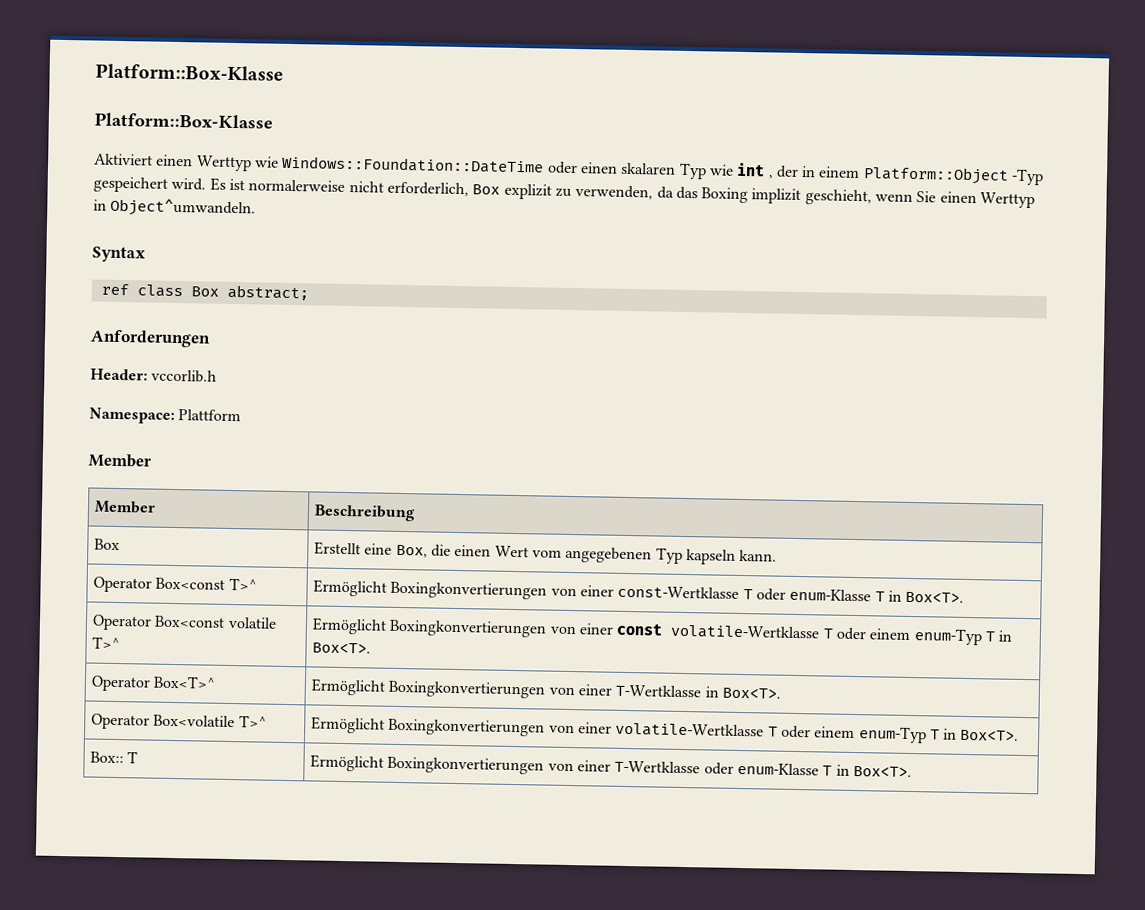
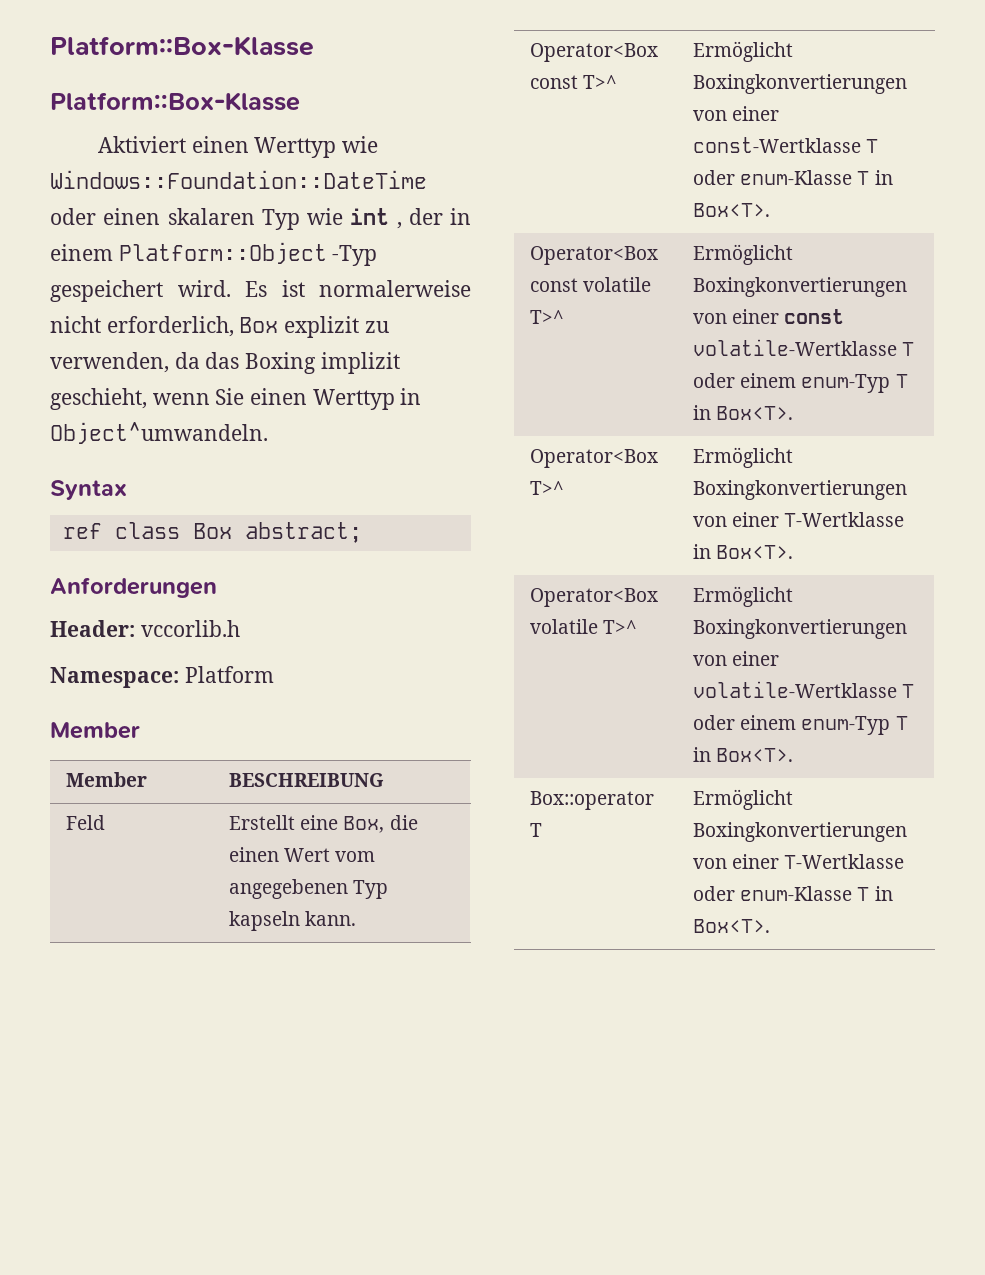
[178,409,242,422] Plattform -> [184,666,274,683] Platform
[313,504,416,522] [93,538,120,551] Beschreibung // Box -> [229,773,385,787] [66,815,106,830] BESCHREIBUNG // Feld
[92,576,226,593] Operator Box<const -> [530,43,659,62] [530,75,579,89] Operator<Box const
[91,614,226,631] Operator Box<const -> [530,246,659,265] [530,278,579,292] Operator<Box const
[90,675,217,692] Operator Box<T>^ -> [530,449,659,468] [530,481,565,495] Operator<Box T>^
[90,713,236,730] Operator Box<volatile -> [530,588,659,607] [530,619,599,634] Operator<Box volatile
[89,751,124,764] Box:: -> [530,791,655,810] Box::operator

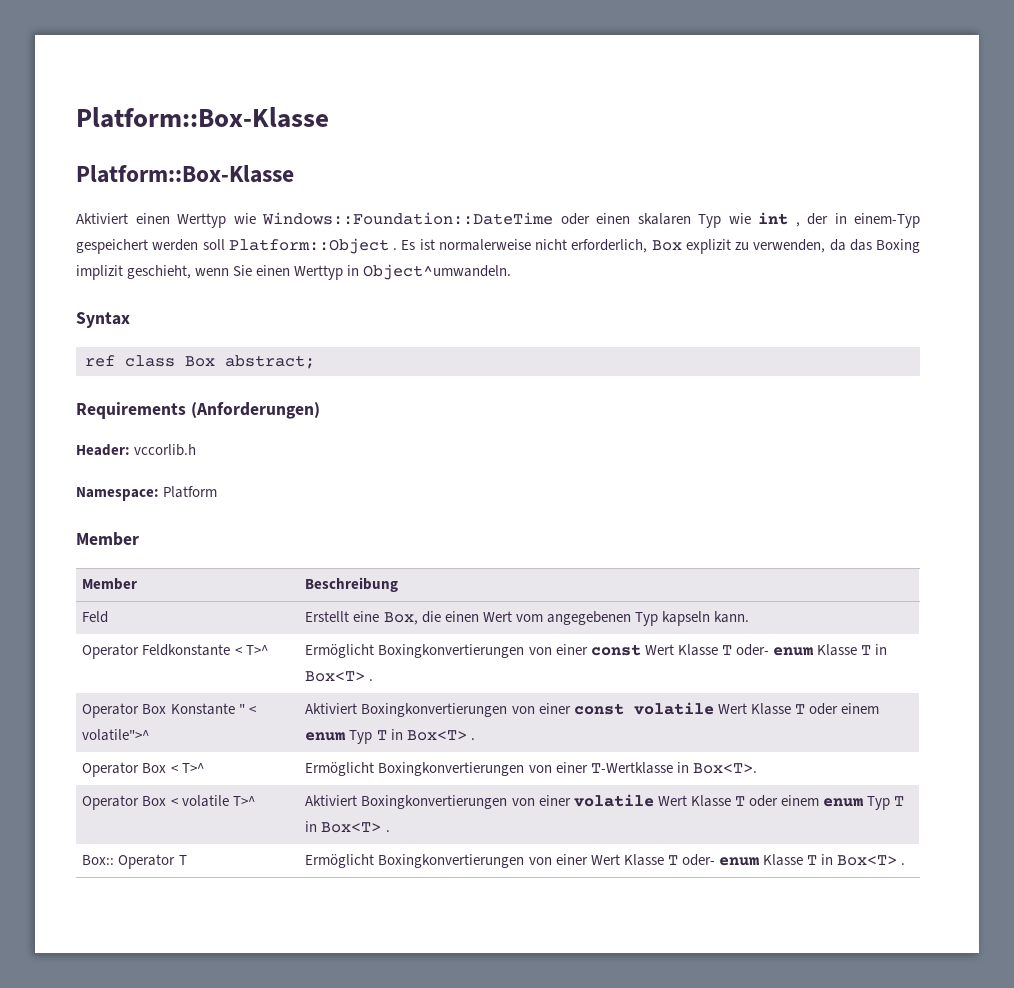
[50,242,378,266] [50,280,231,302] einem Platform::Object -Typ gespeichert wird. -> [854,213,920,228] [76,238,397,254] einem-Typ gespeichert werden soll Platform::Object .
[50,577,217,598] Anforderungen -> [76,402,320,419] Requirements (Anforderungen)
[229,773,385,787] BESCHREIBUNG -> [305,577,399,592] Beschreibung
[530,43,659,62] [530,75,618,89] [693,41,794,62] [693,74,908,94] [693,106,780,121] [693,137,879,153] [693,170,893,185] [693,203,771,217] [530,246,659,265] [530,277,652,292] Operator<Box const T>^ | Ermöglicht Boxingkonvertierungen von einer const-Wertklasse T oder enum-Klasse T in Box<T>. // Operator<Box const volatile -> [82,644,242,659] Operator Feldkonstante <
[693,339,915,356] [693,373,908,393] [693,405,794,420] [530,449,659,468] volatile-Wertklasse T oder einem enum-Typ T in Box<T>. // Operator<Box -> [644,644,888,656] [305,671,374,682] [82,703,256,718] [82,729,150,741] [305,702,879,717] [305,729,475,744] [82,762,178,777] Wert Klasse T oder- enum Klasse T in Box<T> . // Operator Box Konstante " < volatile">^ | Aktiviert Boxingkonvertierungen von einer const volatile Wert Klasse T oder einem enum Typ T in Box<T> . // Operator Box <
[530,588,659,607] [530,619,638,634] [693,586,794,607] [693,619,908,639] [693,651,780,666] [693,681,915,698] [693,715,908,735] [693,747,794,762] [530,791,655,810] Operator<Box volatile T>^ | Ermöglicht Boxingkonvertierungen von einer volatile-Wertklasse T oder einem enum-Typ T in Box<T>. // Box::operator -> [82,795,255,810] [305,794,905,810] [305,821,390,833] [82,854,176,869] Operator Box < volatile T>^ | Aktiviert Boxingkonvertierungen von einer volatile Wert Klasse T oder einem enum Typ T in Box<T> . // Box:: Operator
[784,854,905,869] [693,886,893,901] [693,919,771,933] T-Wertklasse oder enum-Klasse T in Box<T>. -> [590,854,906,866] Wert Klasse T oder- enum Klasse T in Box<T> .

